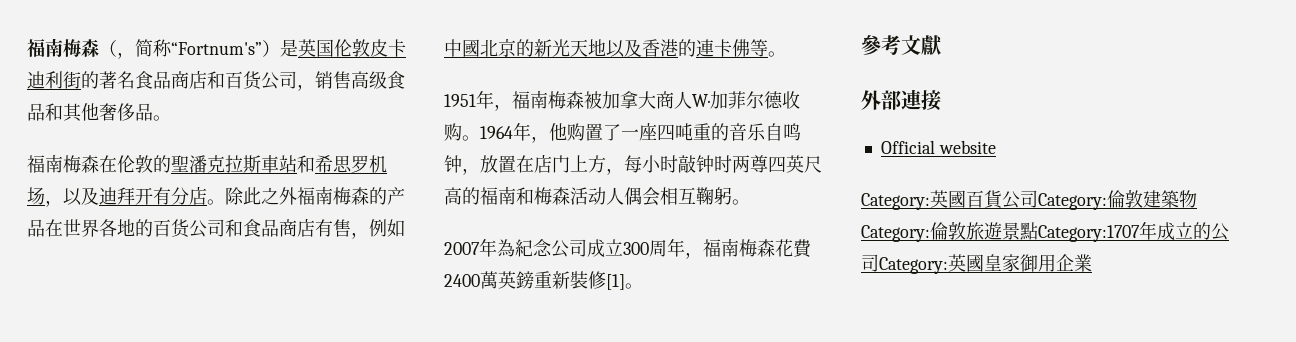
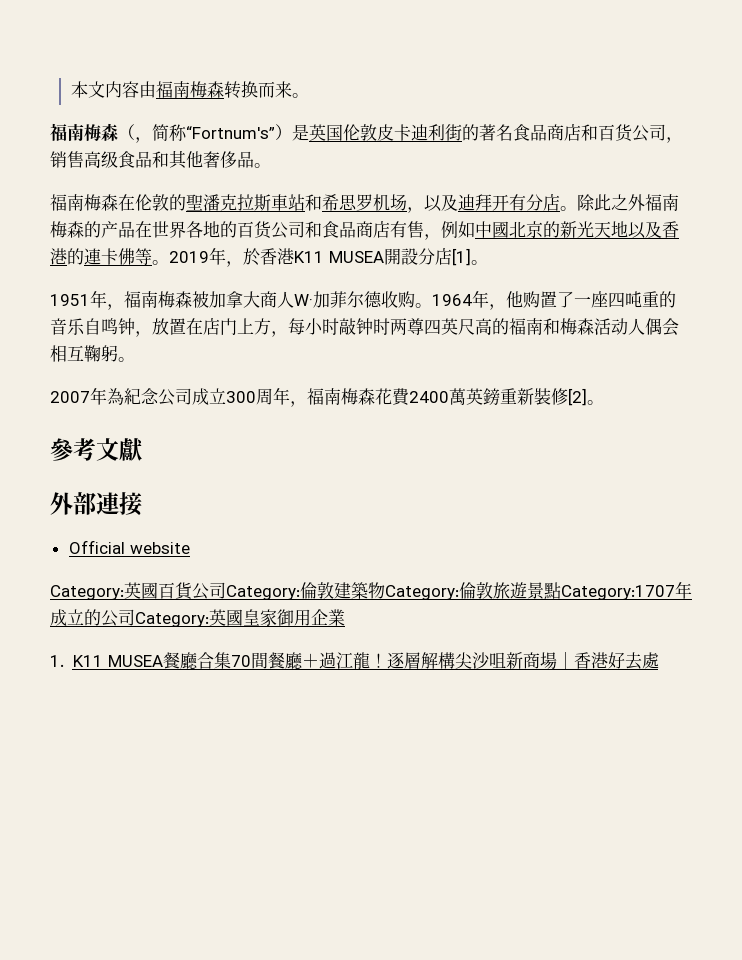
(27, 48) none -> [70,81,309,99] 本文内容由福南梅森转换而来。 //
(786, 54) none -> [169,247,488,267] 2019年，於香港K11 MUSEA開設分店[1]。
[606,274,625,290] [1] -> [568,388,587,406] [2]
(1092, 263) none -> [50,652,659,670] // 1. K11 MUSEA餐廳合集70間餐廳＋過江龍！逐層解構尖沙咀新商場｜香港好去處

